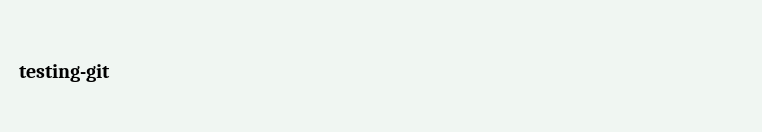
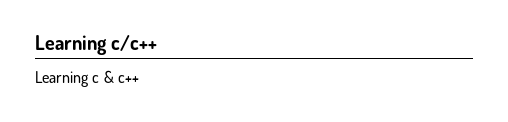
[19,64,110,82] testing-git -> [35,35,158,55] [35,70,139,87] Learning c/c++ // Learning c & c++

